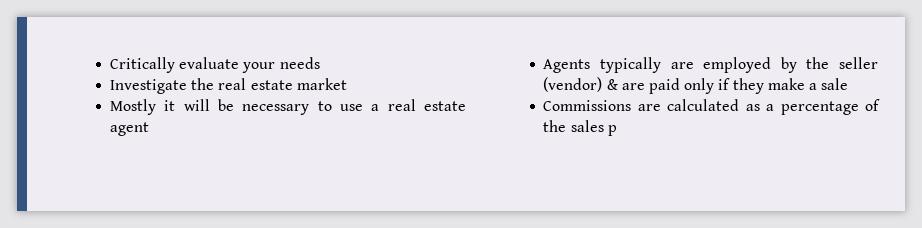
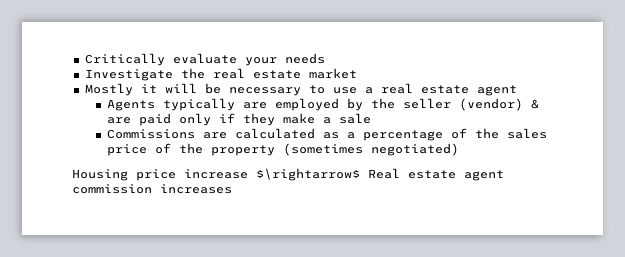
[607,125,617,136] p -> [106,143,459,156] [72,168,504,181] [72,184,232,194] price of the property (sometimes negotiated) // Housing price increase $\rightarrow$ Real estate agent commission increases

